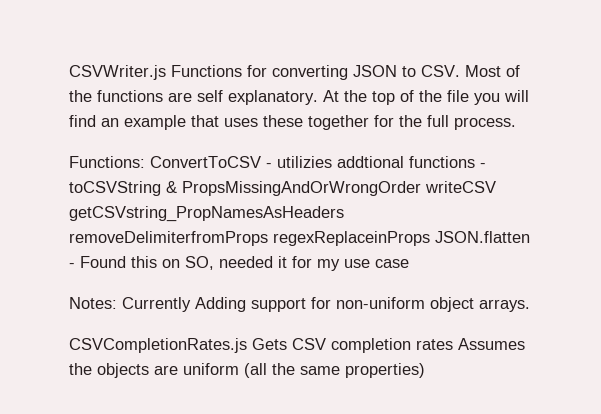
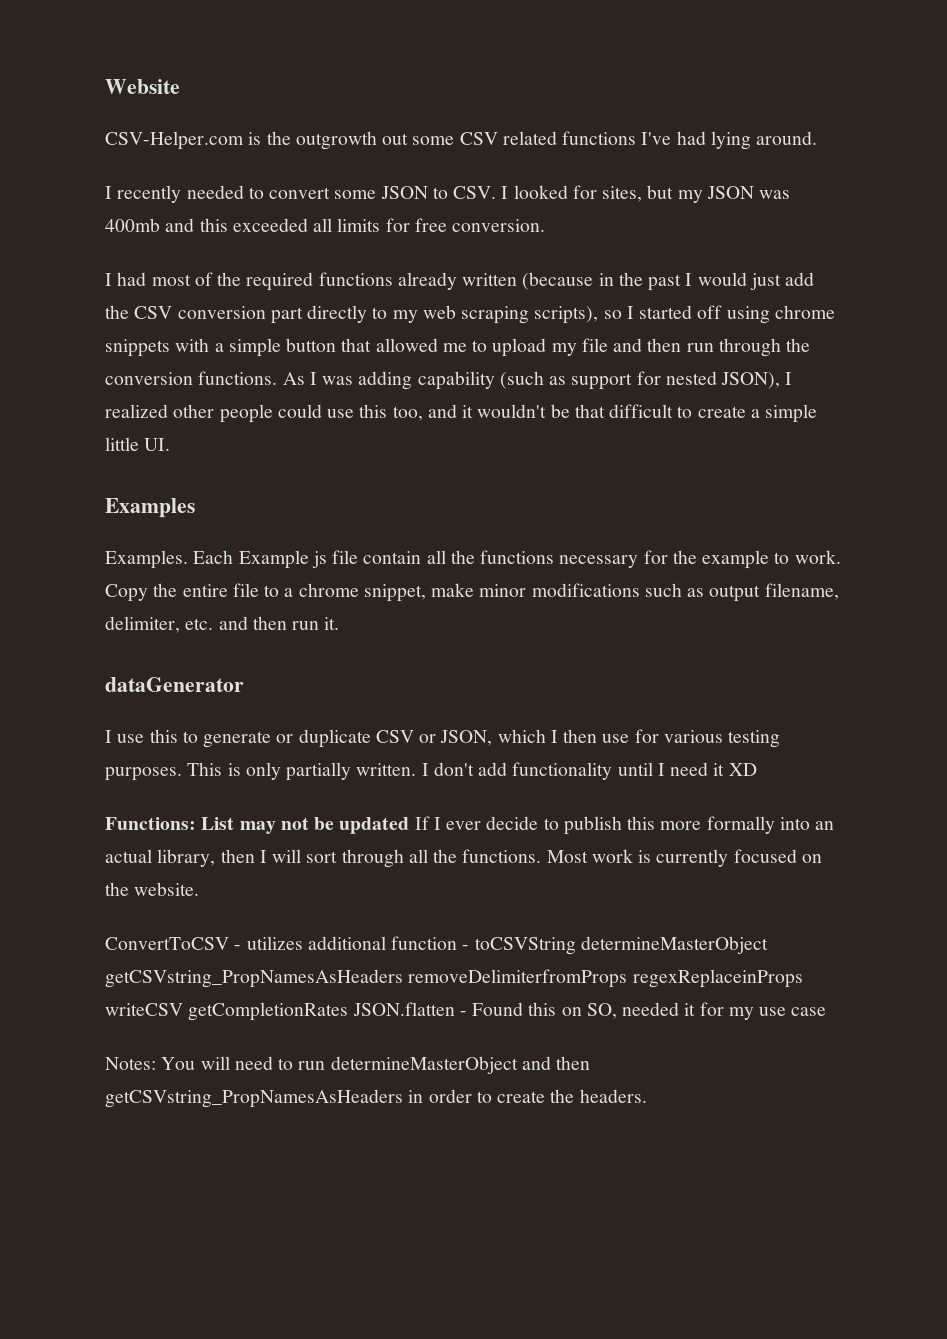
[69,65,520,80] [69,90,529,105] [69,115,516,130] [69,156,486,168] [69,181,496,196] CSVWriter.js Functions for converting JSON to CSV. Most of the functions are self explanatory. At the top of the file you will find an example that uses these together for the full process. // Functions: ConvertToCSV - utilizies addtional functions - toCSVString & PropsMissingAndOrWrongOrder writeCSV -> [105,79,180,94] [105,131,818,150] [105,185,791,203] [105,218,546,232] [105,272,815,291] [105,305,835,324] [105,338,811,357] [105,371,793,390] [105,404,818,423] [105,437,171,451] [105,498,195,518] [105,550,841,569] [105,583,839,602] [105,616,340,633] [105,677,244,692] [105,729,781,748] [105,762,757,781] [105,816,835,835] [105,849,822,868] [105,882,200,896] [105,936,768,955] Website // CSV-Helper.com is the outgrowth out some CSV related functions I've had lying around. // I recently needed to convert some JSON to CSV. I looked for sites, but my JSON was 400mb and this exceeded all limits for free conversion. // I had most of the required functions already written (because in the past I would just add the CSV conversion part directly to my web scraping scripts), so I started off using chrome snippets with a simple button that allowed me to upload my file and then run through the conversion functions. As I was adding capability (such as support for nested JSON), I realized other people could use this too, and it wouldn't be that difficult to create a simple little UI. // Examples // Examples. Each Example js file contain all the functions necessary for the example to work. Copy the entire file to a chrome snippet, make minor modifications such as output filename, delimiter, etc. and then run it. // dataGenerator // I use this to generate or duplicate CSV or JSON, which I then use for various testing purposes. This is only partially written. I don't add functionality until I need it XD // Functions: List may not be updated If I ever decide to publish this more formally into an actual library, then I will sort through all the functions. Most work is currently focused on the website. // ConvertToCSV - utilizes additional function - toCSVString determineMasterObject
(430, 238) none -> [105,1002,349,1021] writeCSV getCompletionRates
[122,297,530,312] [69,338,525,353] [69,363,425,378] Currently Adding support for non-uniform object arrays. // CSVCompletionRates.js Gets CSV completion rates Assumes the objects are uniform (all the same properties) -> [161,1056,591,1074] [105,1089,647,1108] You will need to run determineMasterObject and then getCSVstring_PropNamesAsHeaders in order to create the headers.

